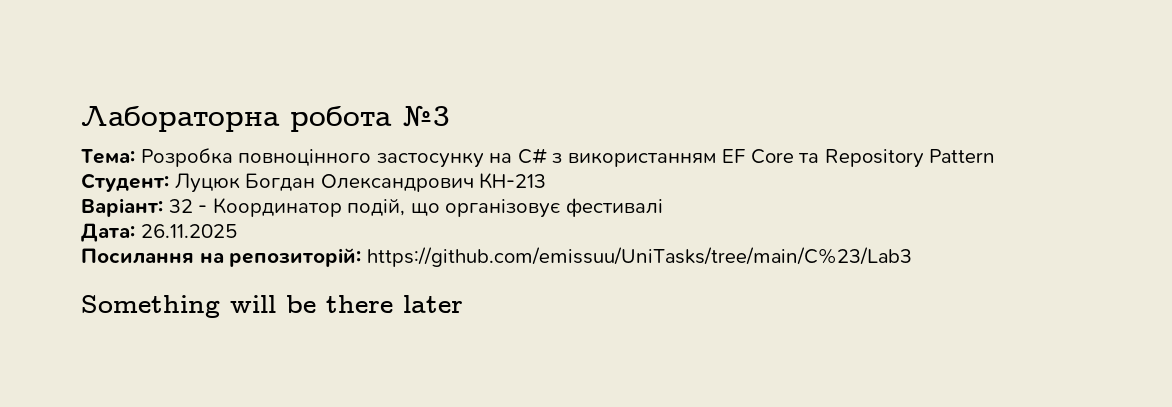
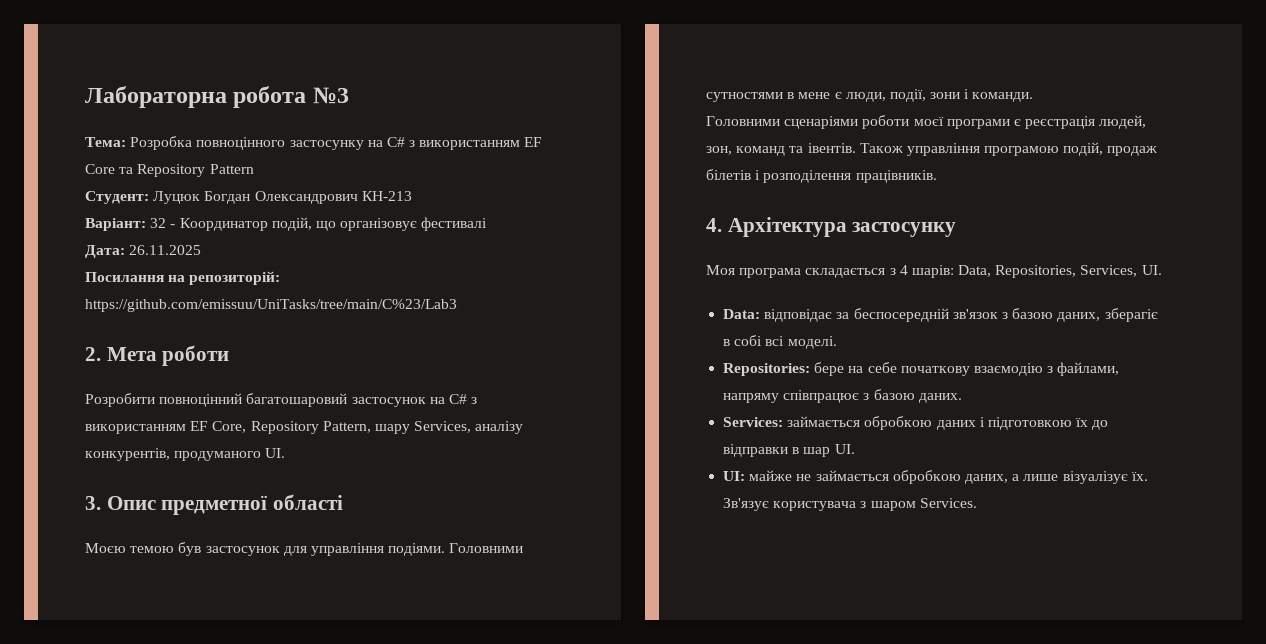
[81,295,463,318] Something will be there later -> [85,345,230,366] [85,393,478,407] [85,421,524,434] [85,448,286,461] [85,494,344,515] [85,542,524,556] [706,89,1034,102] [706,115,1147,129] [706,142,1158,156] [706,169,937,183] [706,217,957,237] [706,265,1162,278] [723,308,1158,322] [723,335,837,349] [723,362,1120,376] [723,389,962,403] [723,416,1109,430] [723,444,855,457] [723,470,1148,484] [723,498,977,511] 2. Мета роботи // Розробити повноцінний багатошаровий застосунок на C# з використанням EF Core, Repository Pattern, шару Services, аналізу конкурентів, продуманого UI. // 3. Опис предметної області // Моєю темою був застосунок для управління подіями. Головними сутностями в мене є люди, події, зони і команди. // Головними сценаріями роботи моєї програми є реєстрація людей, зон, команд та івентів. Також управління програмою подій, продаж білетів і розподілення працівників. // 4. Архітектура застосунку // Моя програма складається з 4 шарів: Data, Repositories, Services, UI. // Data: відповідає за беспосередній зв'язок з базою даних, зберагіє в собі всі моделі. // Repositories: бере на себе початкову взаємодію з файлами, напряму співпрацює з базою даних. // Services: займається обробкою даних і підготовкою їх до відправки в шар UI. // UI: майже не займається обробкою даних, а лише візуалізує їх. Зв'язує користувача з шаром Services.

